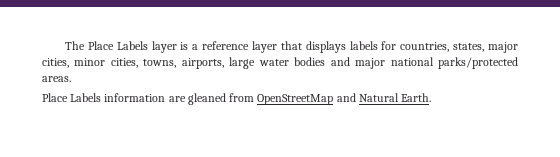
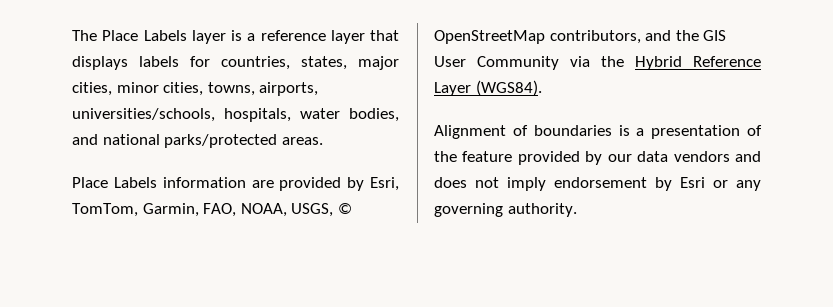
[229,57,386,69] large water bodies and major -> [72,108,399,122] [72,134,98,145] universities/schools, hospitals, water bodies, and
[187,93,432,105] gleaned from OpenStreetMap and Natural Earth. -> [279,177,399,191] [72,203,352,217] [434,30,727,44] [434,56,761,70] [434,80,542,96] [434,125,762,139] [434,151,761,165] [434,177,761,191] [434,203,577,217] provided by Esri, TomTom, Garmin, FAO, NOAA, USGS, © OpenStreetMap contributors, and the GIS User Community via the Hybrid Reference Layer (WGS84). // Alignment of boundaries is a presentation of the feature provided by our data vendors and does not imply endorsement by Esri or any governing authority.

